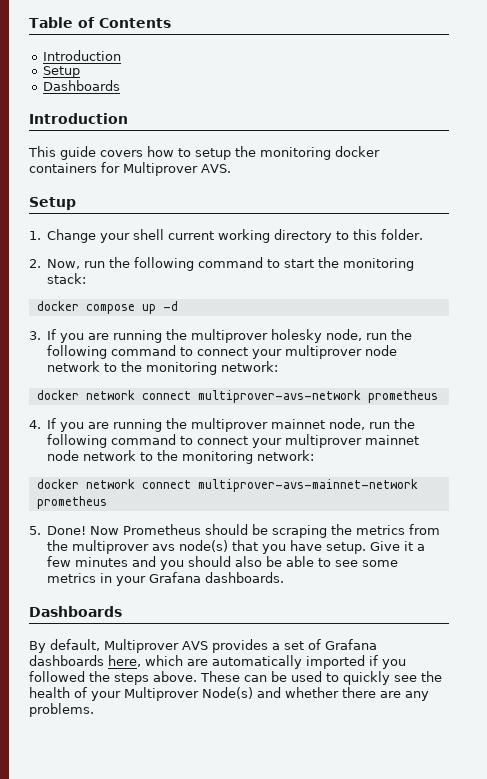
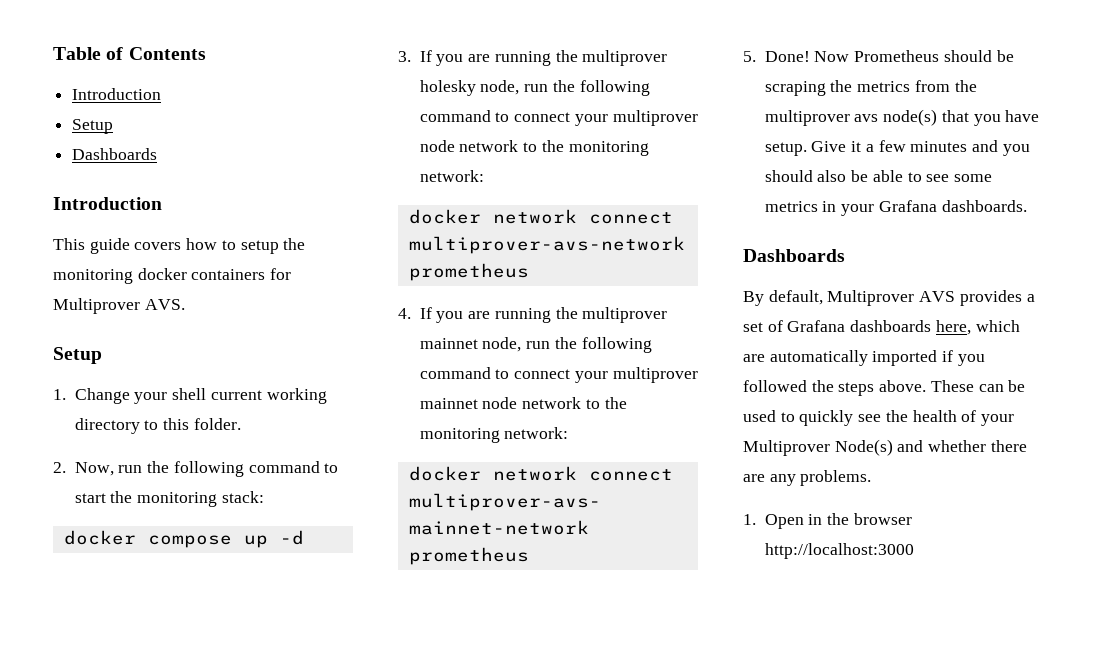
(94, 710) none -> [743,513,912,529] [764,543,914,559] // 1. Open in the browser http://localhost:3000

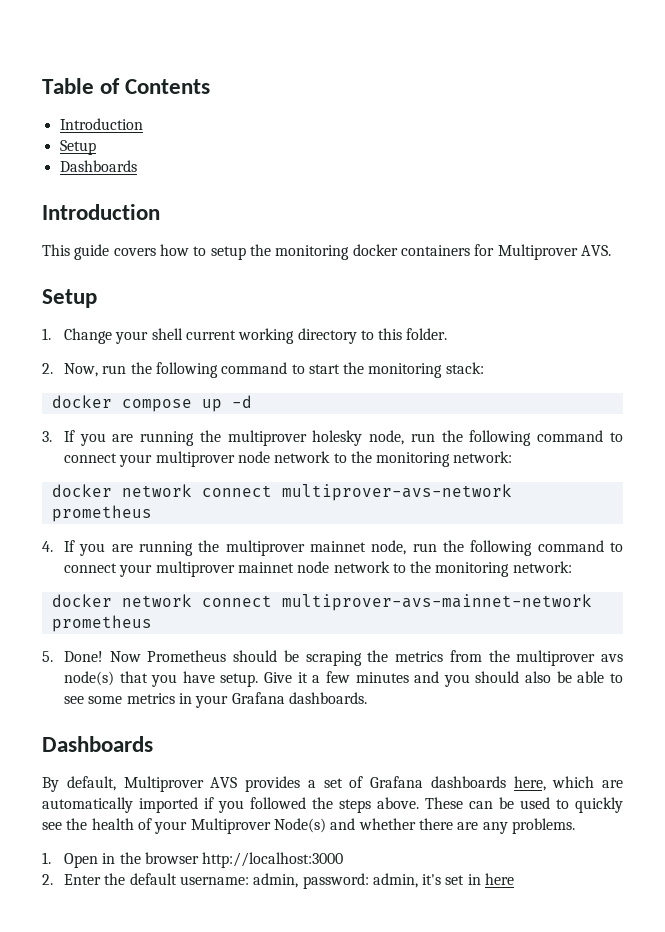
(914, 551) none -> [42,873,515,889] // 2. Enter the default username: admin, password: admin, it's set in here

